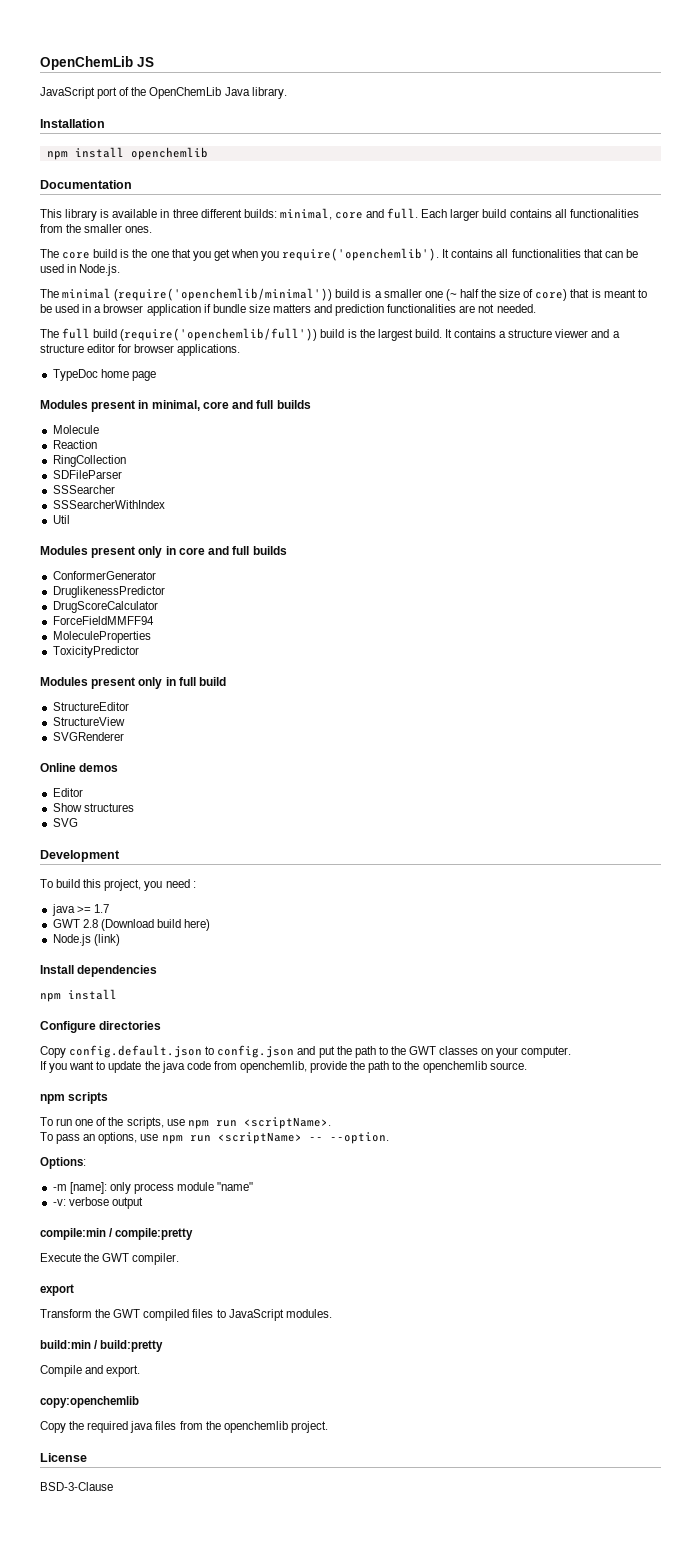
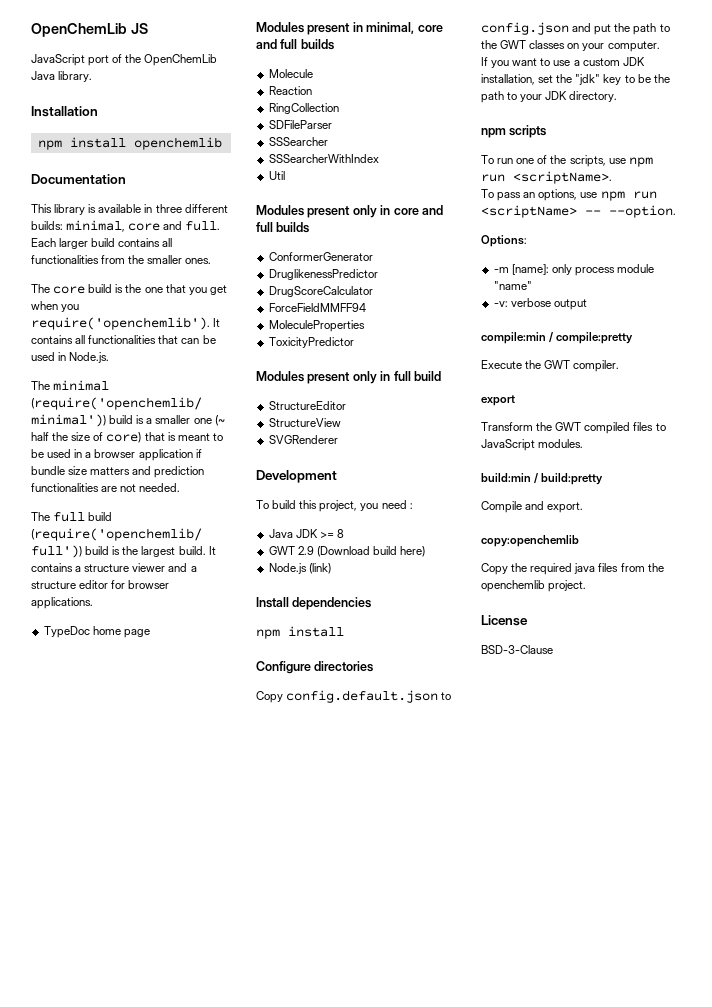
[40,763,119,772] [52,788,83,797] [52,803,134,812] [52,818,78,827] // Online demos // Editor // Show structures // SVG -> (338, 439) none
[51,904,109,916] [52,919,98,928] java >= 1.7 // GWT 2.8 -> [268,529,344,538] [268,546,314,555] Java JDK >= 8 // GWT 2.9
[108,1061,527,1073] update the java code from openchemlib, provide the path to the openchemlib source. -> [553,57,645,66] [481,74,670,85] [481,91,618,103] use a custom JDK installation, set the "jdk" key to be the path to your JDK directory.

